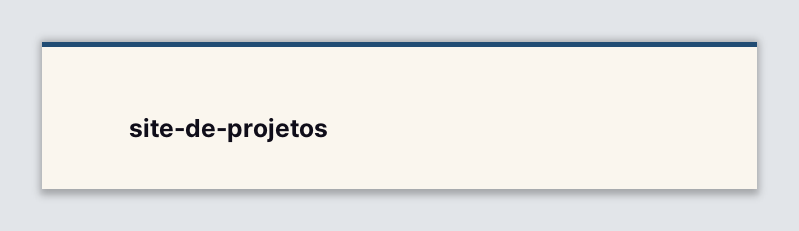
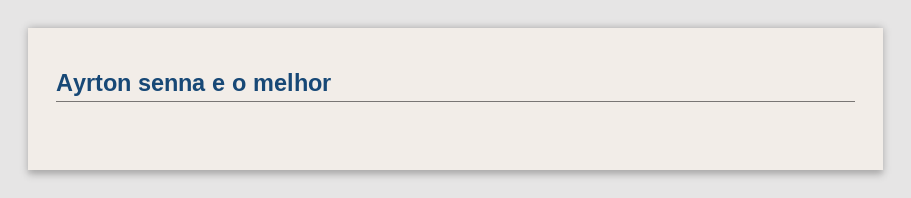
[129,117,328,143] site-de-projetos -> [56,73,331,96] Ayrton senna e o melhor

